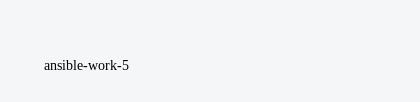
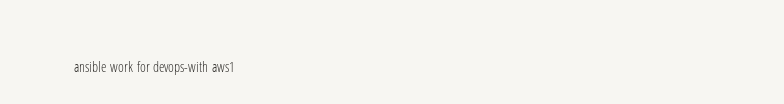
[44,60,129,70] ansible-work-5 -> [74,61,236,75] ansible work for devops-with aws1

